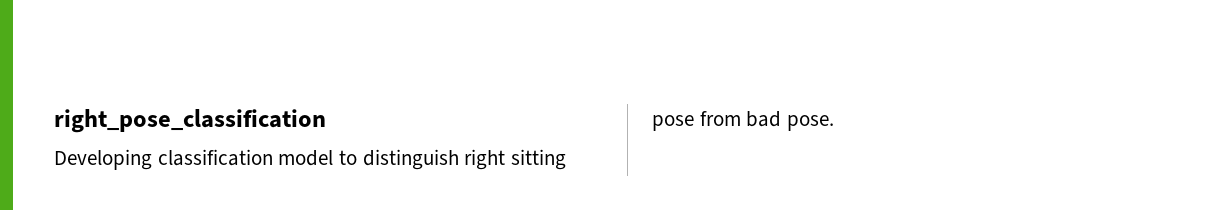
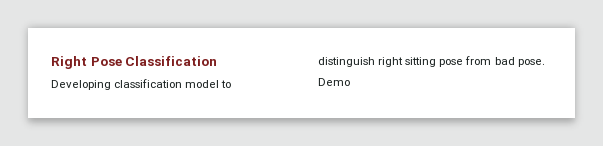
[54,109,326,133] right_pose_classification -> [51,56,218,69] Right Pose Classification
(835, 123) none -> [318,78,350,86] // Demo

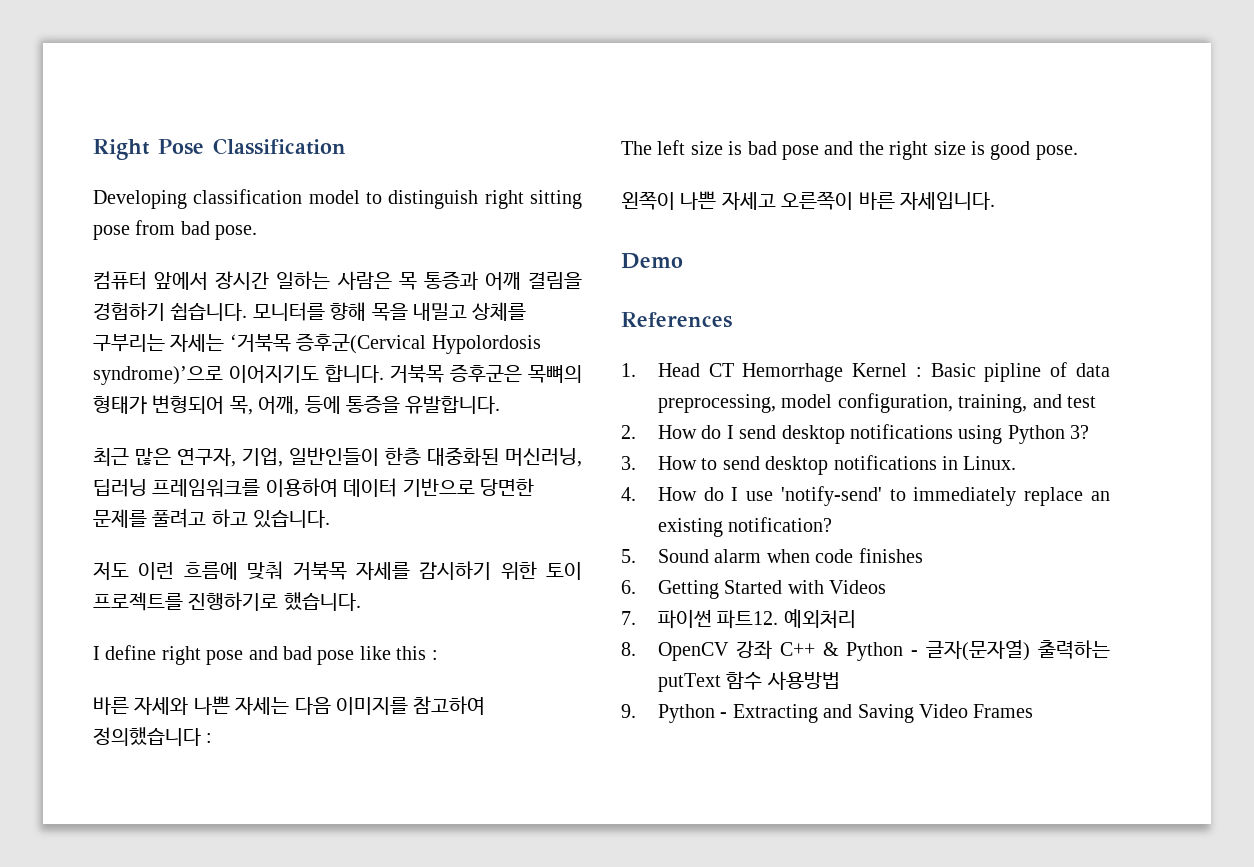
[318,78,350,86] Demo -> [93,271,582,290] [93,302,527,321] [93,333,541,354] [93,364,582,385] [93,395,501,415] [93,447,582,467] [93,478,534,497] [93,508,331,528] [93,561,582,580] [93,592,361,611] [93,645,438,665] [93,696,486,715] [93,727,213,746] [621,140,1078,160] [621,191,995,210] [621,253,683,269] [621,312,732,328] [621,362,1110,382] [657,393,1096,413] [621,424,1090,444] [621,455,1017,475] [621,486,1110,506] [657,517,833,537] [621,548,923,563] [621,580,887,599] [621,609,856,629] [621,640,1110,661] [657,671,840,692] [621,704,1034,723] 컴퓨터 앞에서 장시간 일하는 사람은 목 통증과 어깨 결림을 경험하기 쉽습니다. 모니터를 향해 목을 내밀고 상체를 구부리는 자세는 ‘거북목 증후군(Cervical Hypolordosis syndrome)’으로 이어지기도 합니다. 거북목 증후군은 목뼈의 형태가 변형되어 목, 어깨, 등에 통증을 유발합니다. // 최근 많은 연구자, 기업, 일반인들이 한층 대중화된 머신러닝, 딥러닝 프레임워크를 이용하여 데이터 기반으로 당면한 문제를 풀려고 하고 있습니다. // 저도 이런 흐름에 맞춰 거북목 자세를 감시하기 위한 토이 프로젝트를 진행하기로 했습니다. // I define right pose and bad pose like this : // 바른 자세와 나쁜 자세는 다음 이미지를 참고하여 정의했습니다 : // The left size is bad pose and the right size is good pose. // 왼쪽이 나쁜 자세고 오른쪽이 바른 자세입니다. // Demo // References // 1. Head CT Hemorrhage Kernel : Basic pipline of data preprocessing, model configuration, training, and test // 2. How do I send desktop notifications using Python 3? // 3. How to send desktop notifications in Linux. // 4. How do I use 'notify-send' to immediately replace an existing notification? // 5. Sound alarm when code finishes // 6. Getting Started with Videos // 7. 파이썬 파트12. 예외처리 // 8. OpenCV 강좌 C++ & Python - 글자(문자열) 출력하는 putText 함수 사용방법 // 9. Python - Extracting and Saving Video Frames

